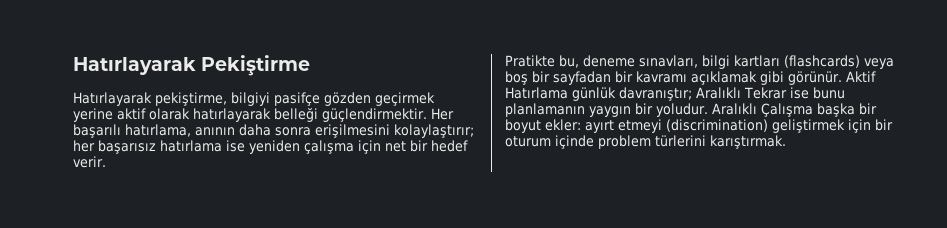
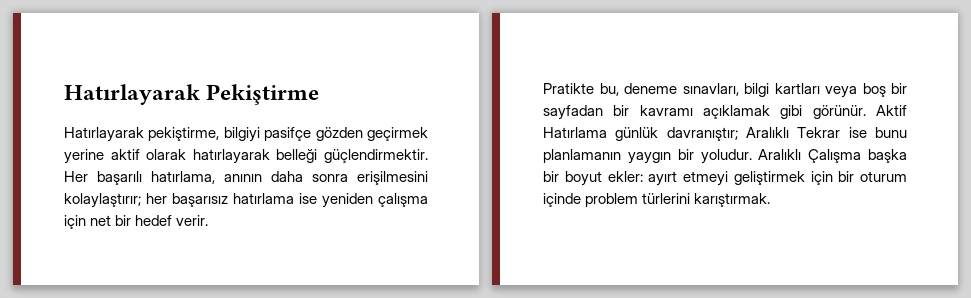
[784,55,860,68] (flashcards) -> (820, 88) none
[666,119,768,132] (discrimination) -> (728, 178) none

